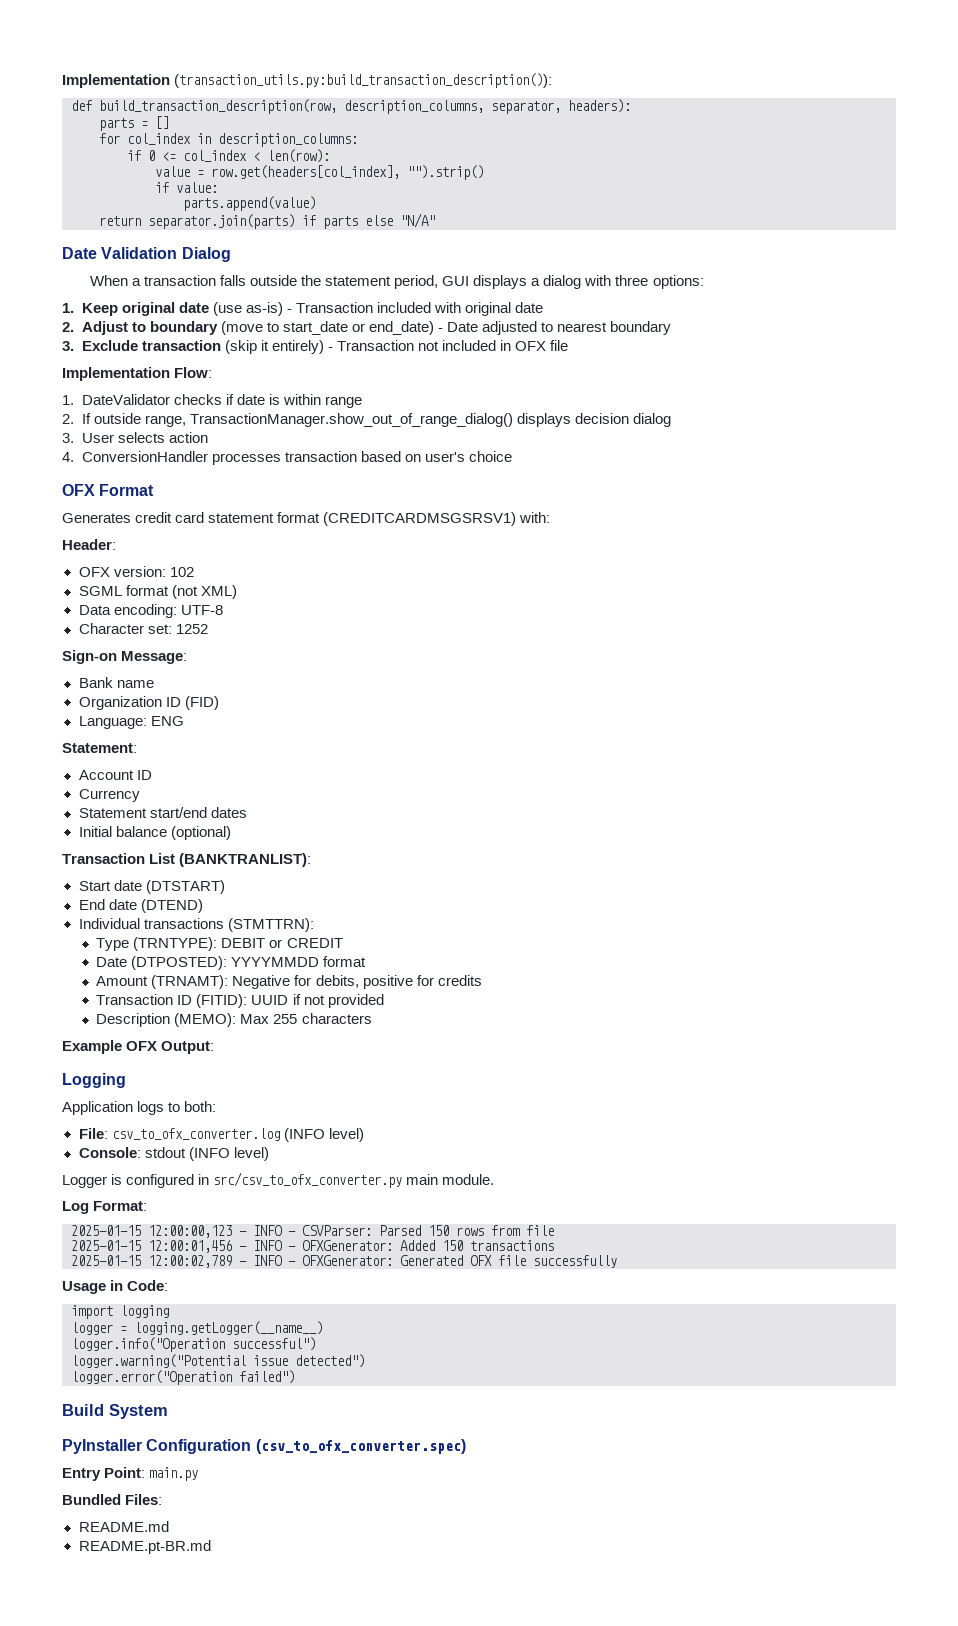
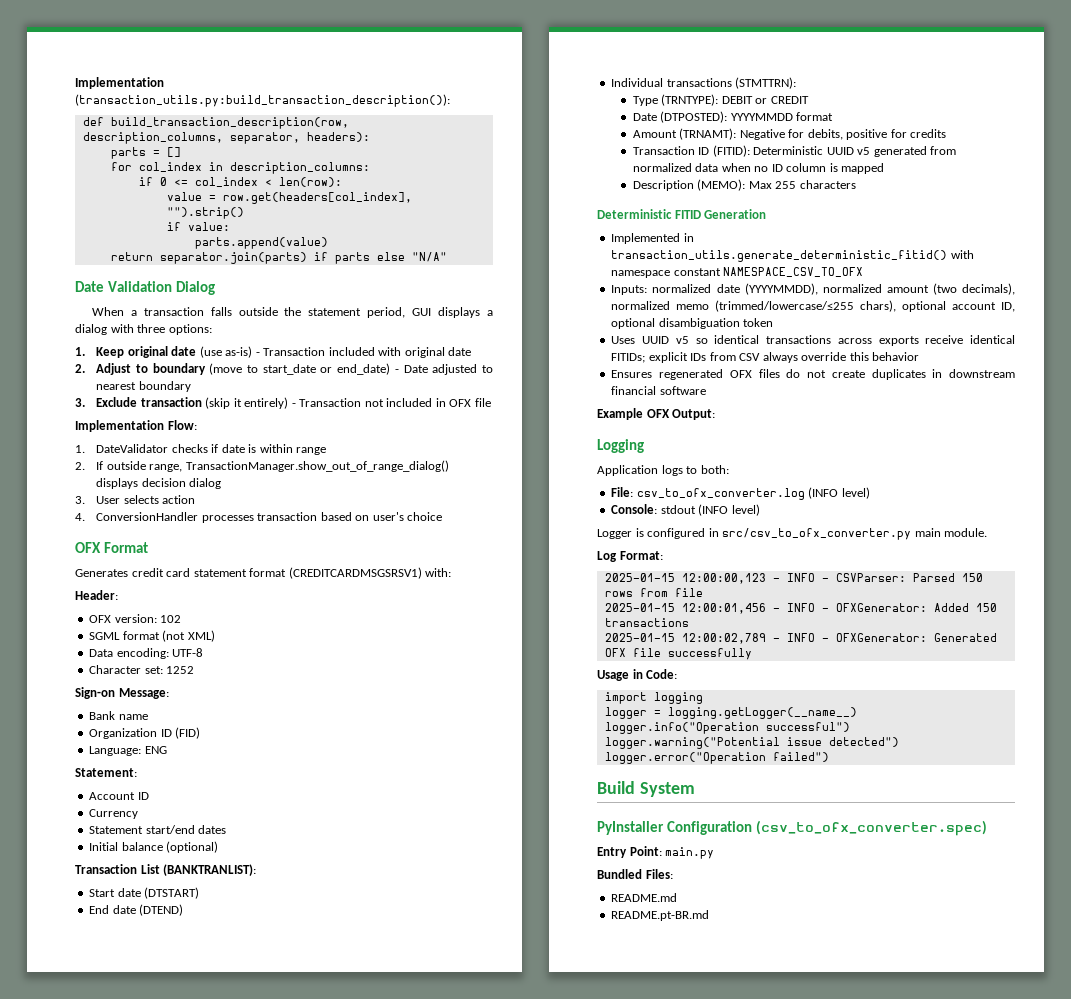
[251,994,384,1008] UUID if not provided -> [753,146,957,157] [632,163,885,174] Deterministic UUID v5 generated from normalized data when no ID column is mapped
(372, 1018) none -> [597,209,767,219] [611,233,694,244] [611,250,974,262] [611,267,864,278] [611,283,1015,295] [611,300,1015,312] [611,318,774,329] [611,335,1015,346] [611,352,920,363] [611,369,1015,380] [611,386,706,395] // Deterministic FITID Generation // Implemented in transaction_utils.generate_deterministic_fitid() with namespace constant NAMESPACE_CSV_TO_OFX // Inputs: normalized date (YYYYMMDD), normalized amount (two decimals), normalized memo (trimmed/lowercase/≤255 chars), optional account ID, optional disambiguation token // Uses UUID v5 so identical transactions across exports receive identical FITIDs; explicit IDs from CSV always override this behavior // Ensures regenerated OFX files do not create duplicates in downstream financial software

